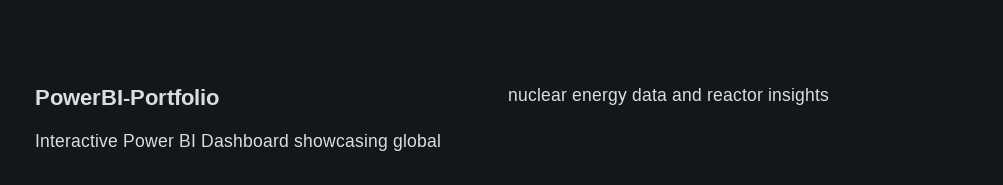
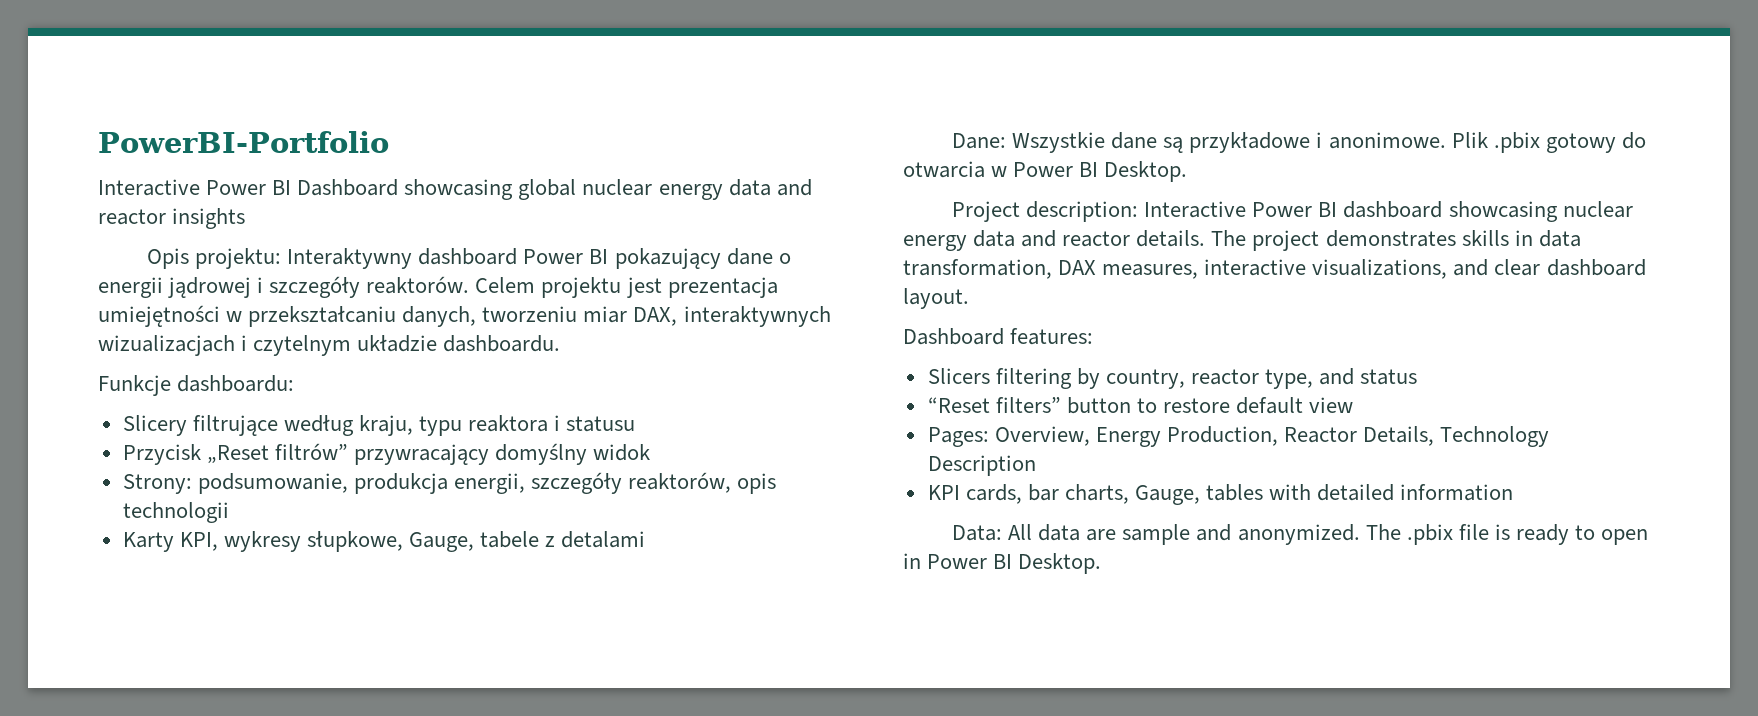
(829, 96) none -> [147,248,791,269] [98,276,778,298] [98,305,831,327] [98,335,561,356] [98,375,295,396] [122,415,636,436] [122,443,651,465] [122,472,777,494] [122,502,229,523] [122,531,646,552] [952,132,1646,153] [903,161,1188,182] [952,201,1633,222] [903,230,1581,251] [903,259,1646,279] [903,288,969,309] [903,328,1094,345] [927,368,1418,389] [927,397,1354,414] [927,426,1550,447] [927,455,1036,476] [927,484,1514,505] [952,524,1649,545] [903,553,1102,574] // Opis projektu: Interaktywny dashboard Power BI pokazujący dane o energii jądrowej i szczegóły reaktorów. Celem projektu jest prezentacja umiejętności w przekształcaniu danych, tworzeniu miar DAX, interaktywnych wizualizacjach i czytelnym układzie dashboardu. // Funkcje dashboardu: // Slicery filtrujące według kraju, typu reaktora i statusu // Przycisk „Reset filtrów” przywracający domyślny widok // Strony: podsumowanie, produkcja energii, szczegóły reaktorów, opis technologii // Karty KPI, wykresy słupkowe, Gauge, tabele z detalami // Dane: Wszystkie dane są przykładowe i anonimowe. Plik .pbix gotowy do otwarcia w Power BI Desktop. // Project description: Interactive Power BI dashboard showcasing nuclear energy data and reactor details. The project demonstrates skills in data transformation, DAX measures, interactive visualizations, and clear dashboard layout. // Dashboard features: // Slicers filtering by country, reactor type, and status // “Reset filters” button to restore default view // Pages: Overview, Energy Production, Reactor Details, Technology Description // KPI cards, bar charts, Gauge, tables with detailed information // Data: All data are sample and anonymized. The .pbix file is ready to open in Power BI Desktop.

